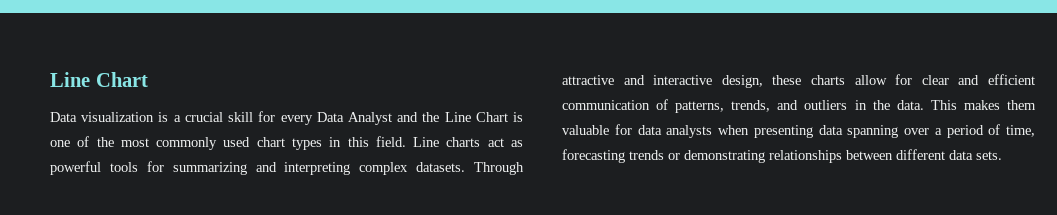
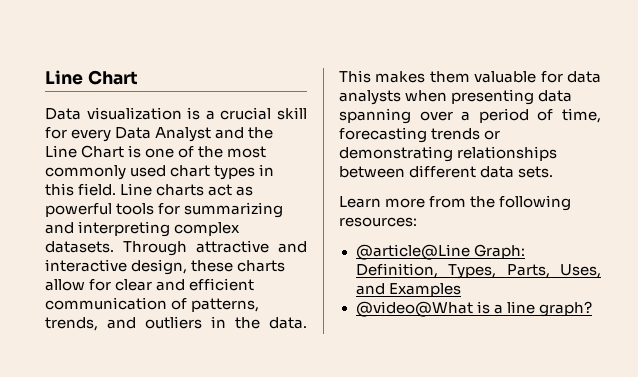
(1002, 155) none -> [339,195,572,211] [339,217,417,227] [355,244,525,260] [355,263,601,279] [355,283,461,297] [355,301,592,317] // Learn more from the following resources: // @article@Line Graph: Definition, Types, Parts, Uses, and Examples // @video@What is a line graph?

